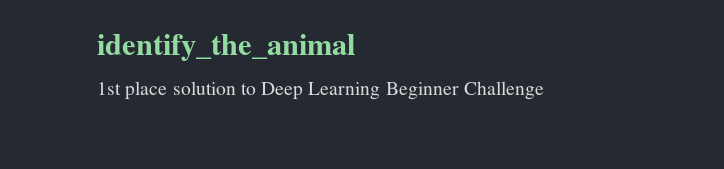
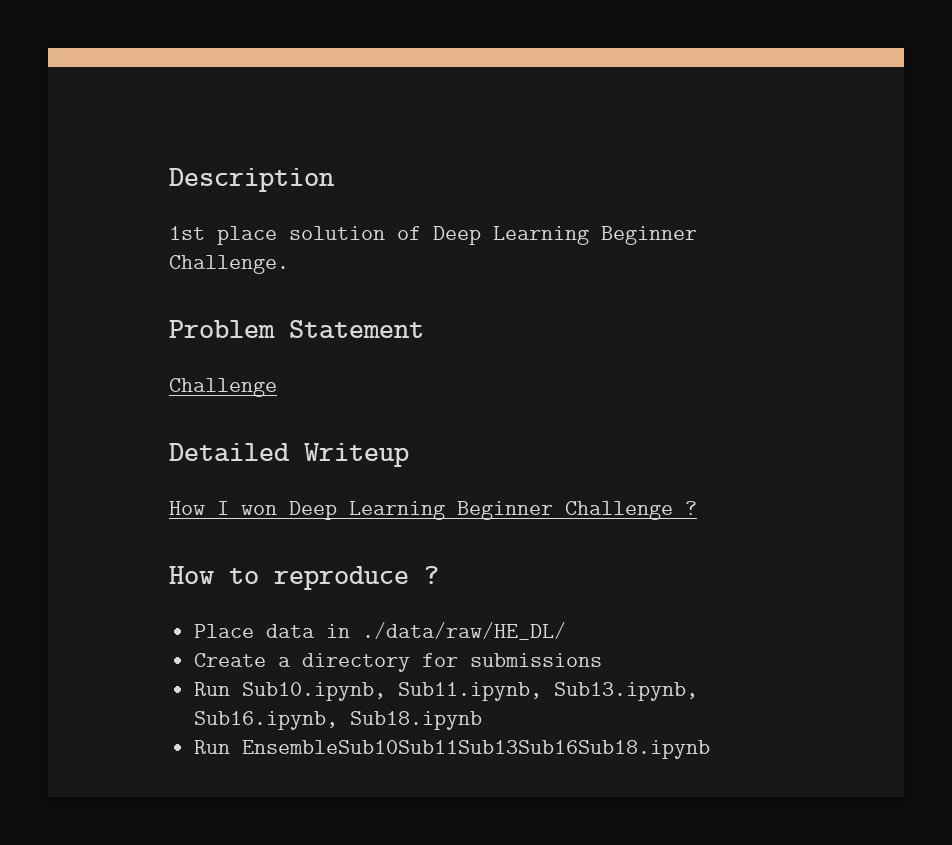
[97,34,355,61] identify_the_animal -> [169,168,335,192] Description
[240,81,544,100] to Deep Learning Beginner Challenge -> [397,226,697,245] [169,255,289,274] [169,320,424,339] [169,378,277,397] [169,443,409,467] [169,501,697,520] [169,566,439,590] [194,622,567,640] [194,653,603,672] [194,682,699,701] [194,711,483,730] [194,740,711,759] of Deep Learning Beginner Challenge. // Problem Statement // Challenge // Detailed Writeup // How I won Deep Learning Beginner Challenge ? // How to reproduce ? // Place data in ./data/raw/HE_DL/ // Create a directory for submissions // Run Sub10.ipynb, Sub11.ipynb, Sub13.ipynb, Sub16.ipynb, Sub18.ipynb // Run EnsembleSub10Sub11Sub13Sub16Sub18.ipynb

